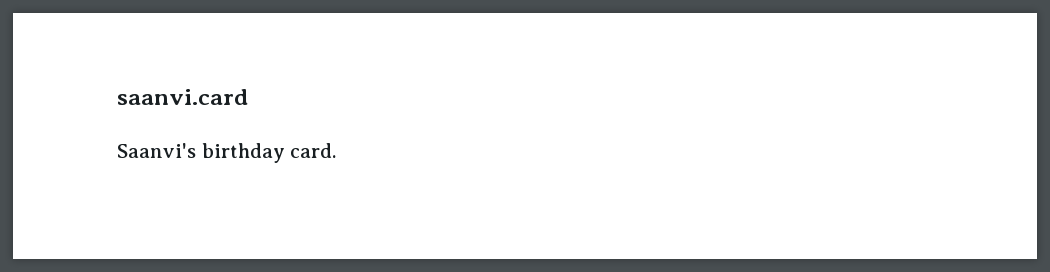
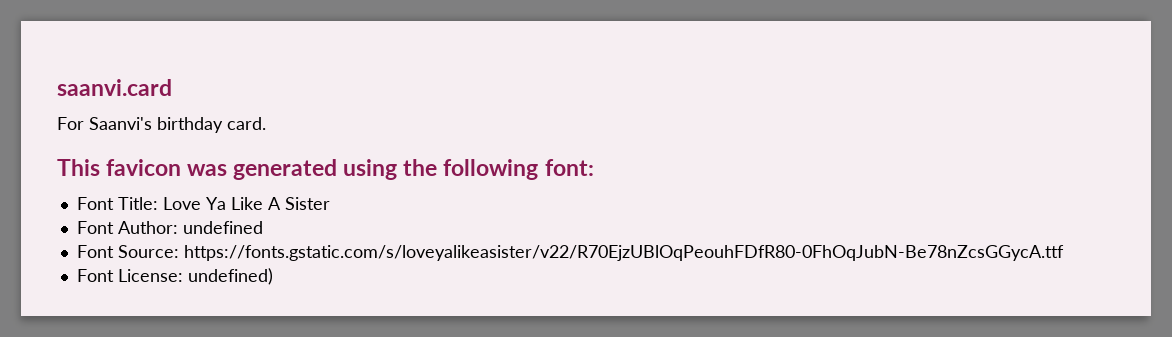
(248, 97) none -> [57,117,84,130] For
(337, 150) none -> [57,159,594,180] [76,197,330,210] [76,221,263,234] [76,245,1064,261] [76,268,273,285] // This favicon was generated using the following font: // Font Title: Love Ya Like A Sister // Font Author: undefined // Font Source: https://fonts.gstatic.com/s/loveyalikeasister/v22/R70EjzUBlOqPeouhFDfR80-0FhOqJubN-Be78nZcsGGycA.ttf // Font License: undefined)

